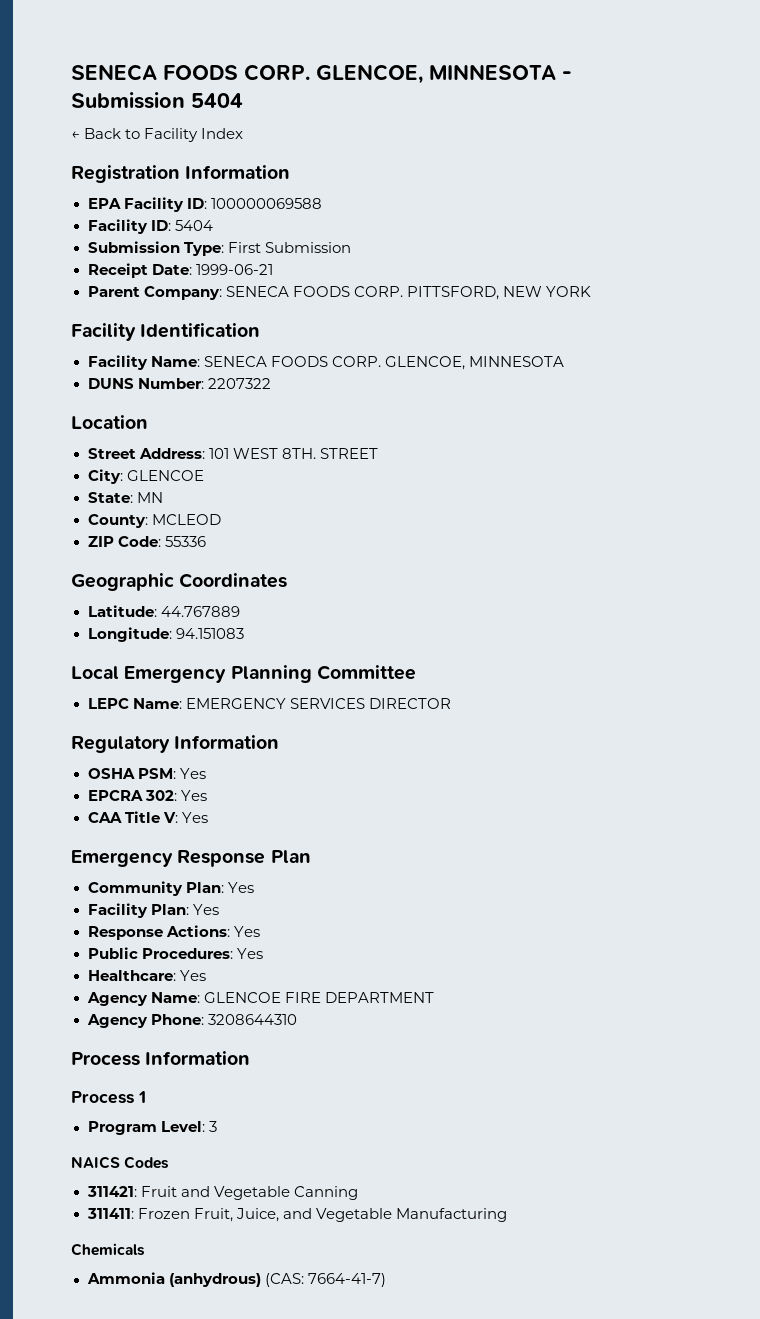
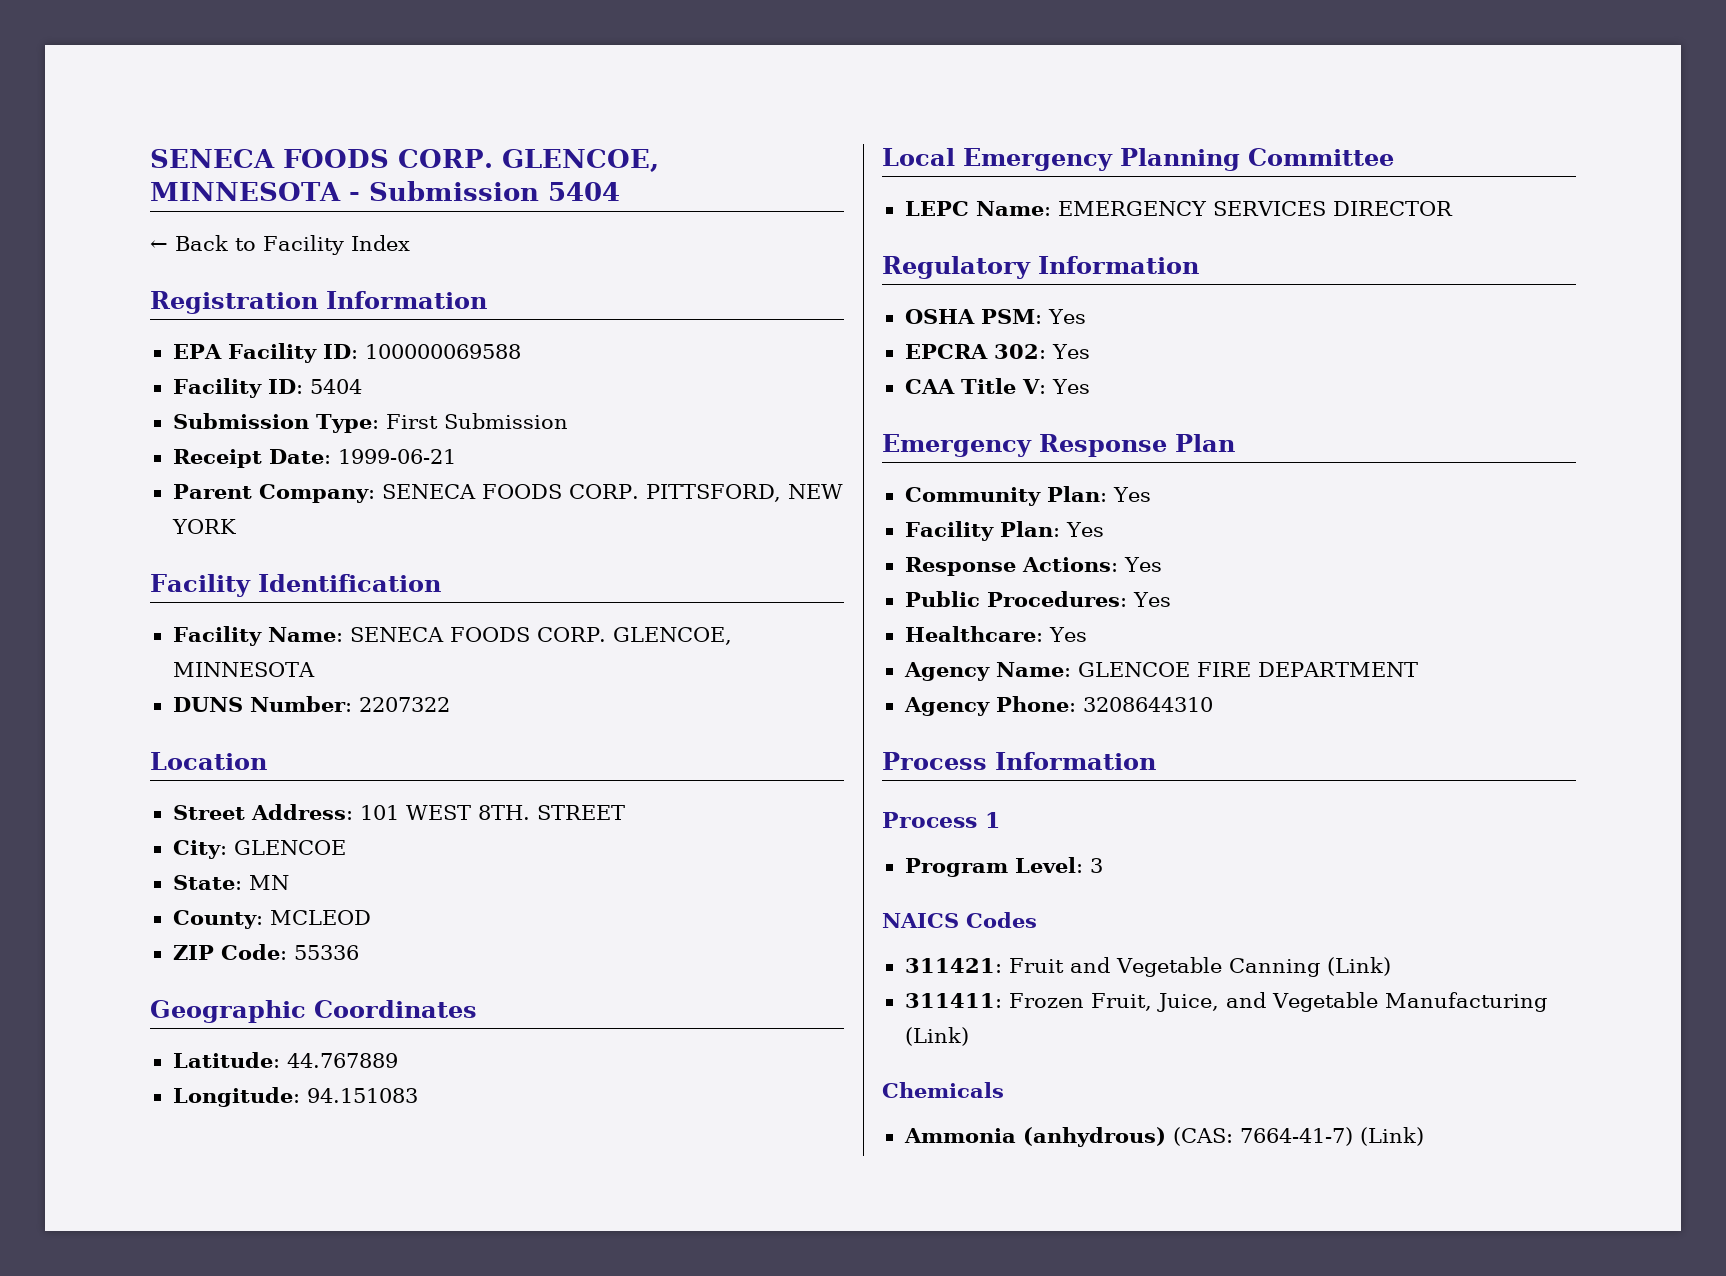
(358, 1193) none -> [1326,957,1391,976] (Link)
(507, 1215) none -> [904,1027,969,1046] (Link)
(386, 1280) none -> [1359,1127,1424,1146] (Link)

